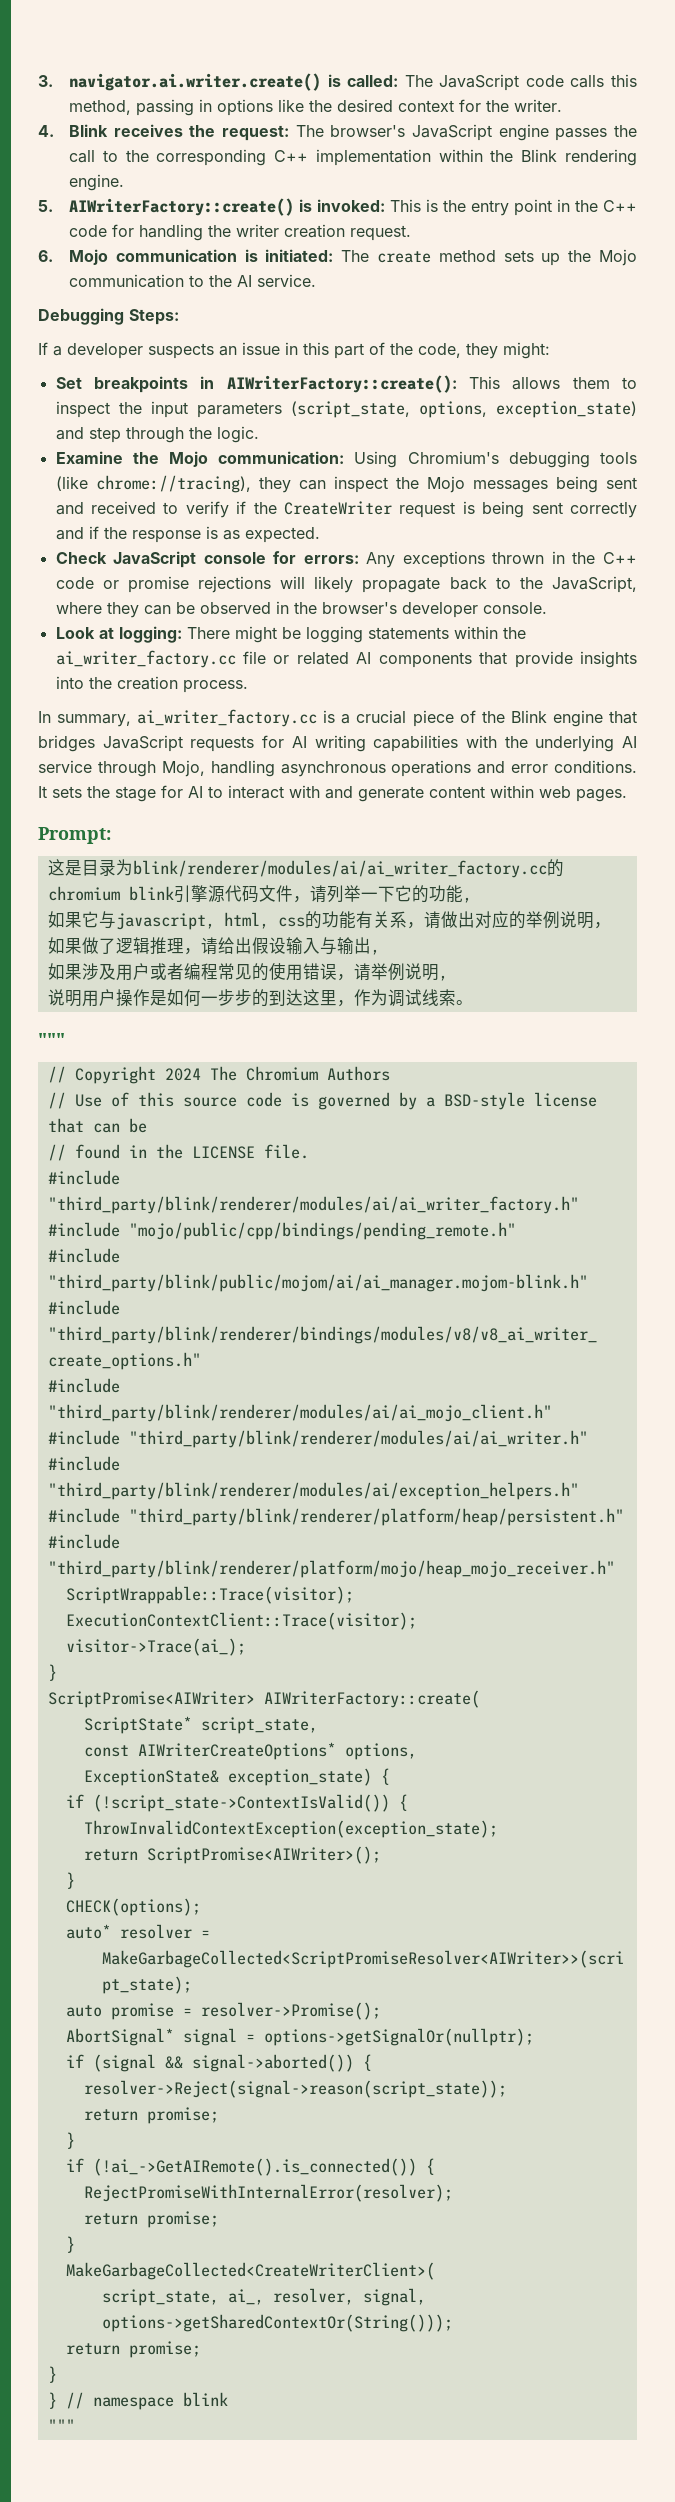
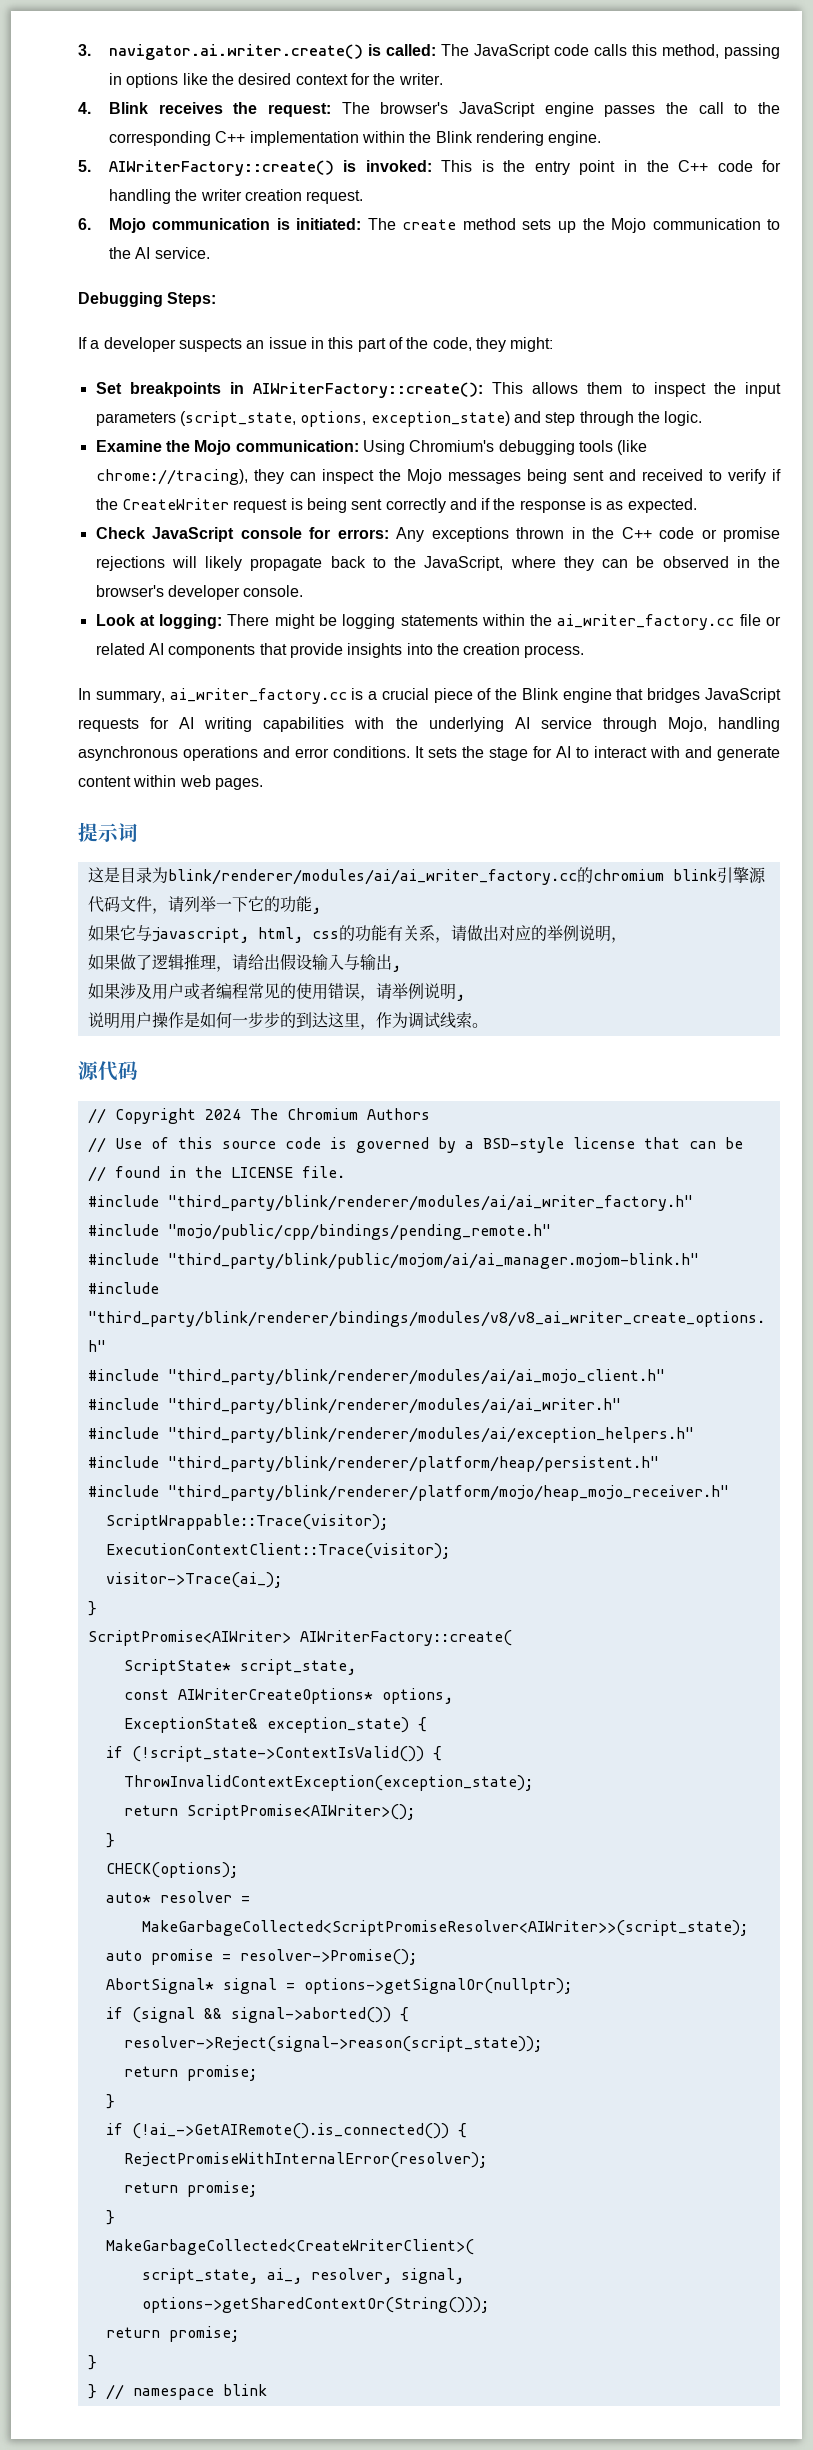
[38,827,111,844] Prompt: -> [78,822,138,842] 提示词
[38,1033,65,1046] """ -> [78,1061,138,1081] 源代码
[47,2419,75,2432] // """ -> (267, 2390) none

